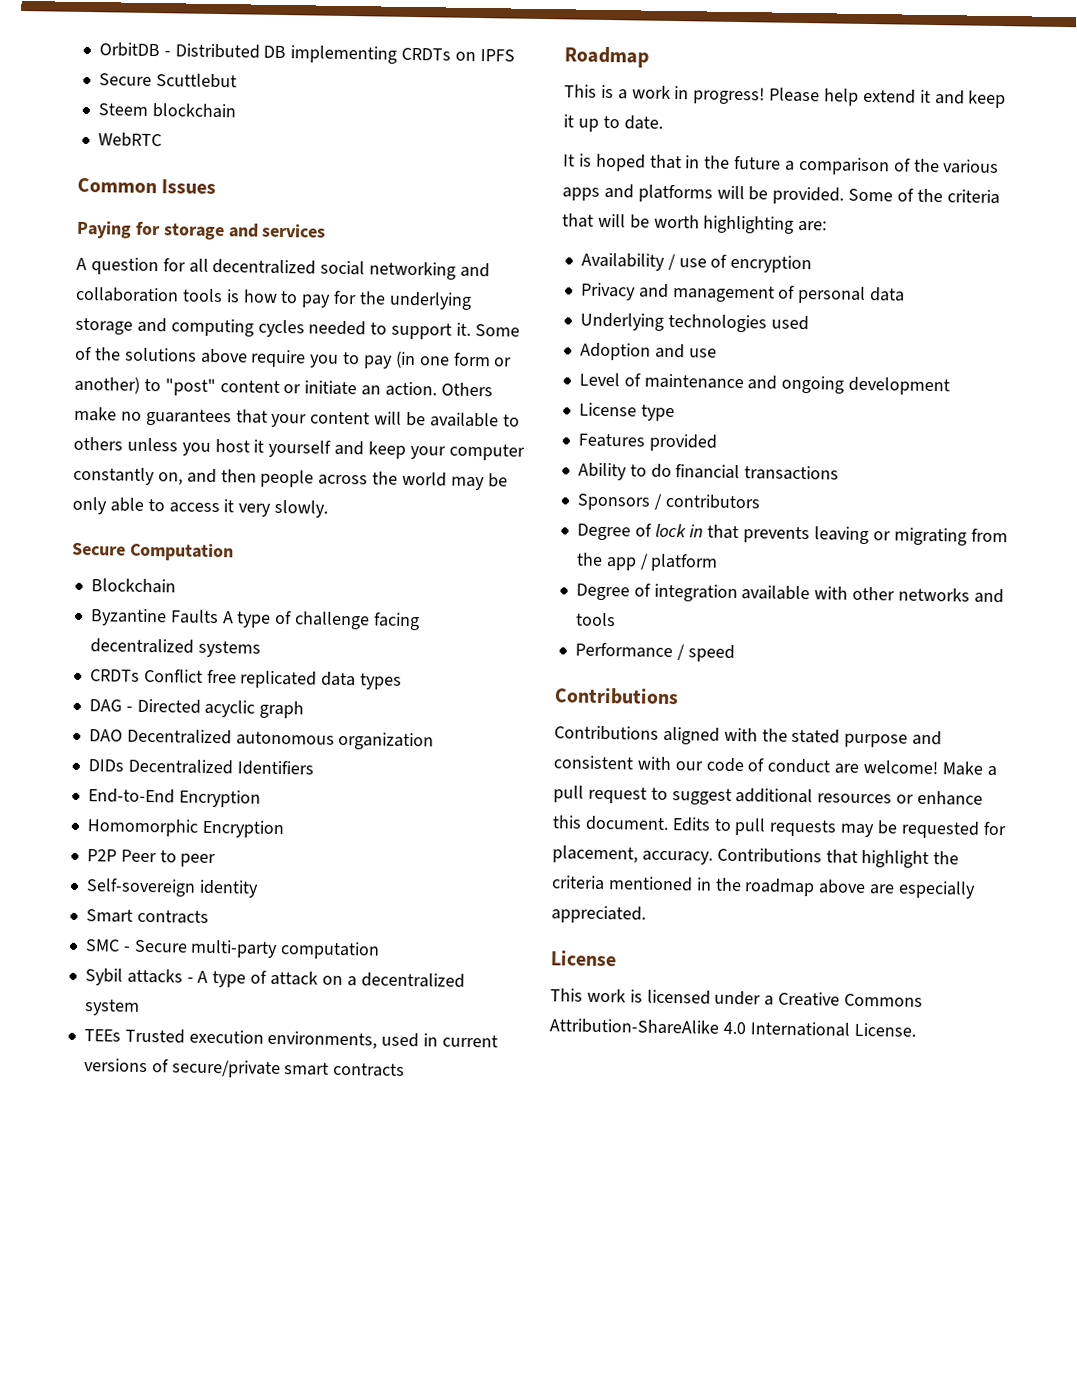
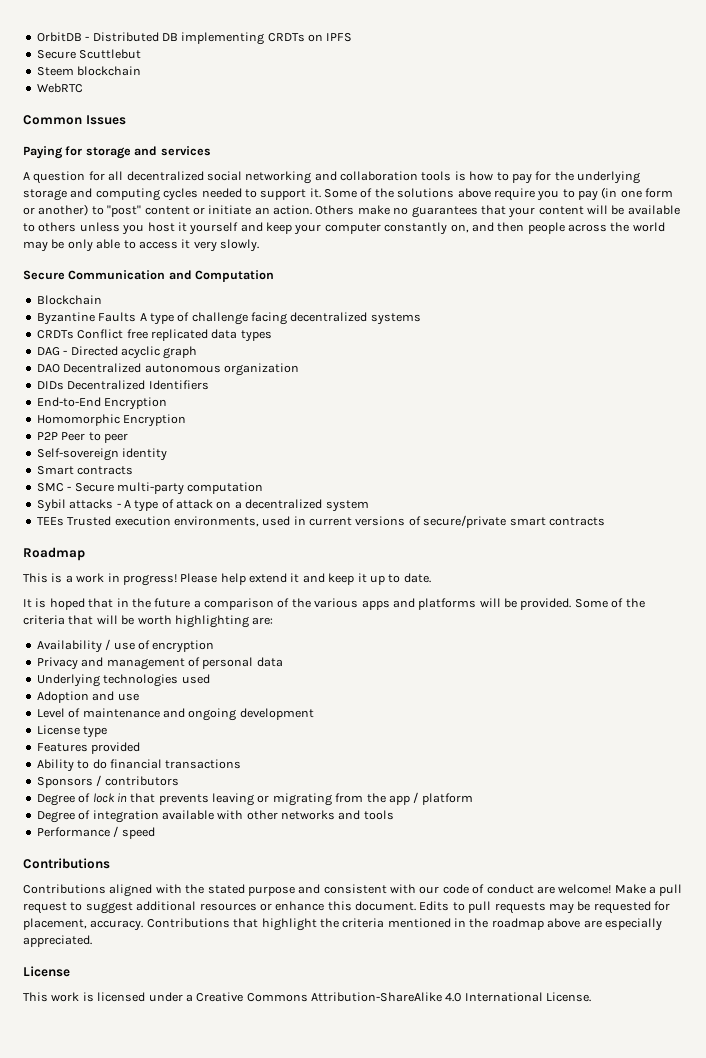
(126, 549) none -> [68,270,192,280] Communication and

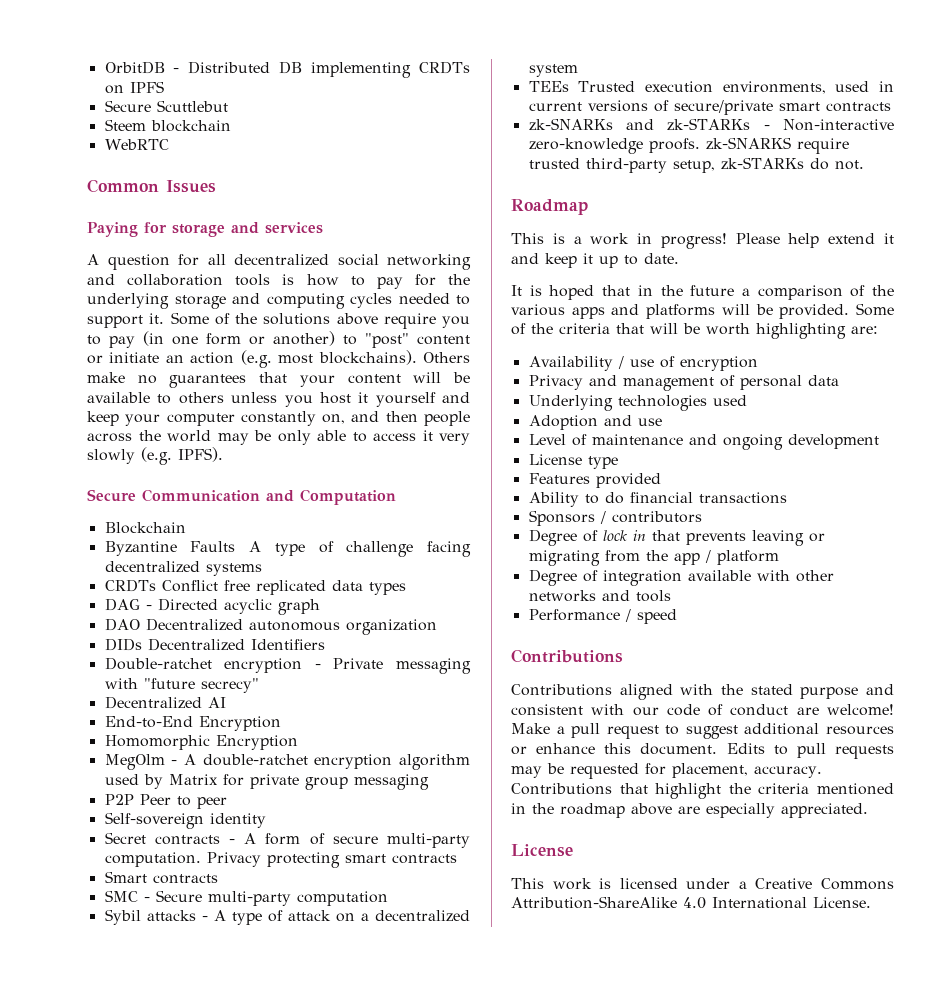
[273,205,312,215] action. -> [190,350,417,368] action (e.g. most blockchains).
[220,239,259,252] slowly. -> [87,447,223,465] slowly (e.g. IPFS).
[36,397,168,410] [36,414,187,427] End-to-End Encryption // Homomorphic Encryption -> [104,657,471,674] [104,678,259,693] [104,696,226,709] [104,716,281,731] [104,735,298,750] [104,754,470,770] [104,774,429,790] Double-ratchet encryption - Private messaging with "future secrecy" // Decentralized AI // End-to-End Encryption // Homomorphic Encryption // MegOlm - A double-ratchet encryption algorithm used by Matrix for private group messaging
(168, 454) none -> [104,832,470,848] [104,852,457,868] // Secret contracts - A form of secure multi-party computation. Privacy protecting smart contracts
(605, 521) none -> [528,118,894,131] [528,137,849,154] [528,157,864,173] // zk-SNARKs and zk-STARKs - Non-interactive zero-knowledge proofs. zk-SNARKS require trusted third-party setup, zk-STARKs do not.

